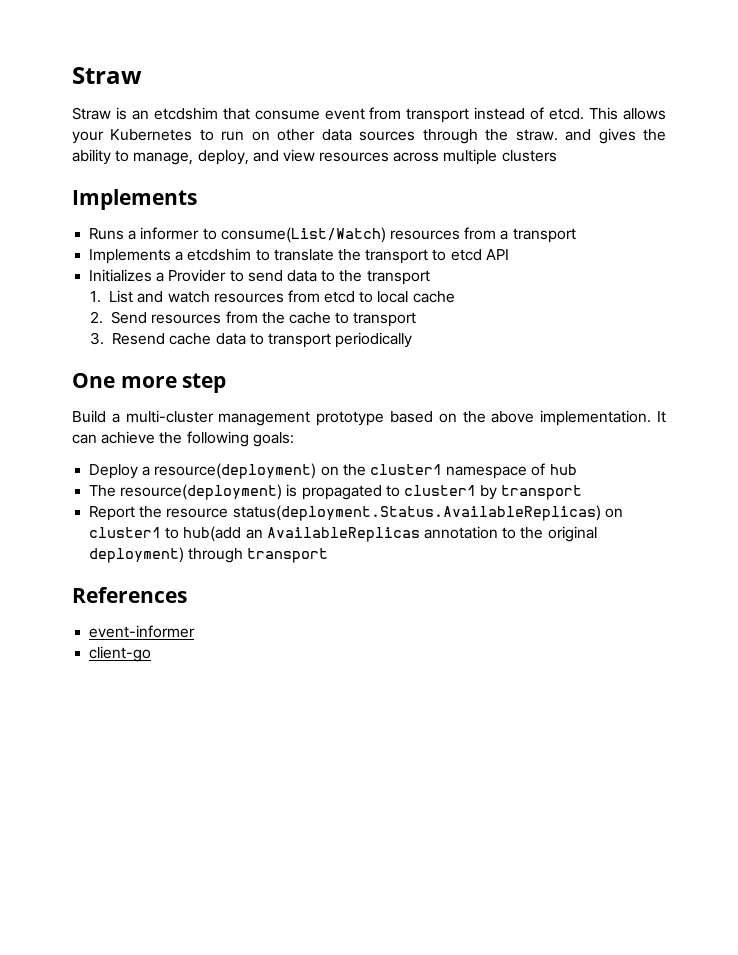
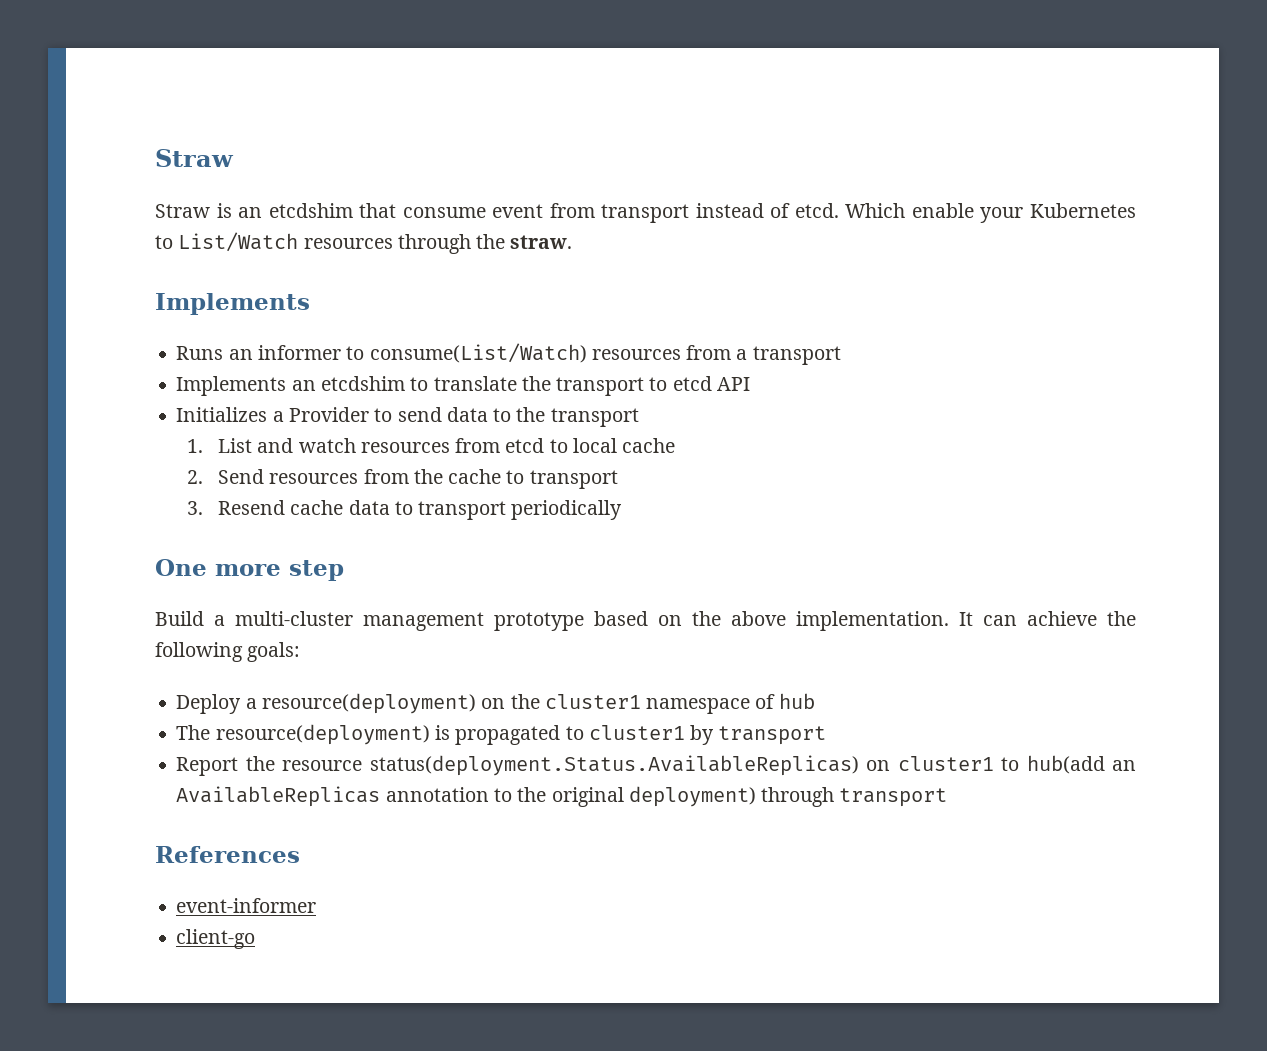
[589,107,666,120] This allows -> [845,203,974,218] Which enable
[221,128,666,144] [72,149,557,165] run on other data sources through the straw. and gives the ability to manage, deploy, and view resources across multiple clusters -> [178,232,573,254] List/Watch resources through the straw.
[128,230,137,240] a -> [228,349,253,360] an
[175,251,184,261] a -> [291,380,316,391] an

